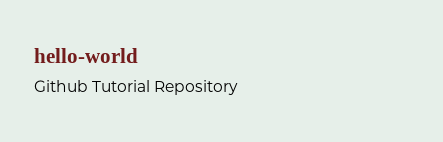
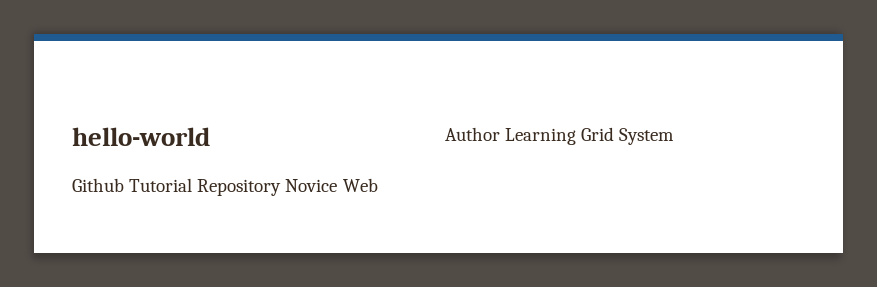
(239, 87) none -> [285,178,378,192] [445,127,675,145] Novice Web Author Learning Grid System

